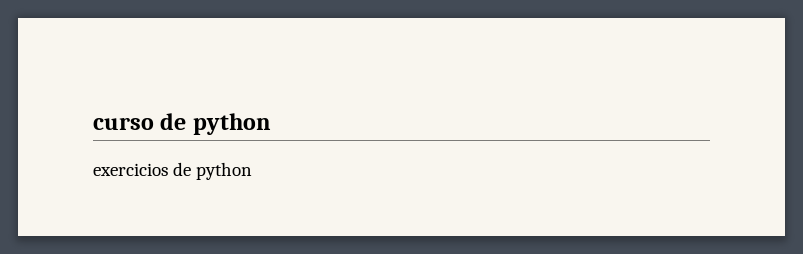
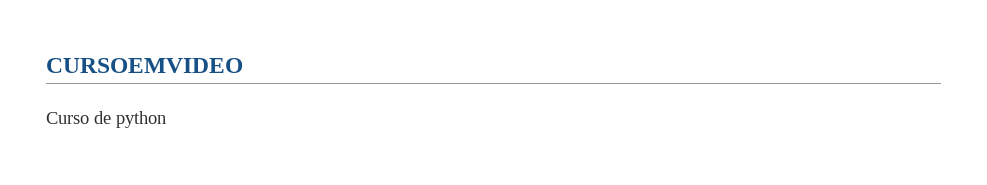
[93,113,271,135] [93,162,253,180] curso de python // exercicios de python -> [46,58,243,73] [46,111,166,128] CURSOEMVIDEO // Curso de python

